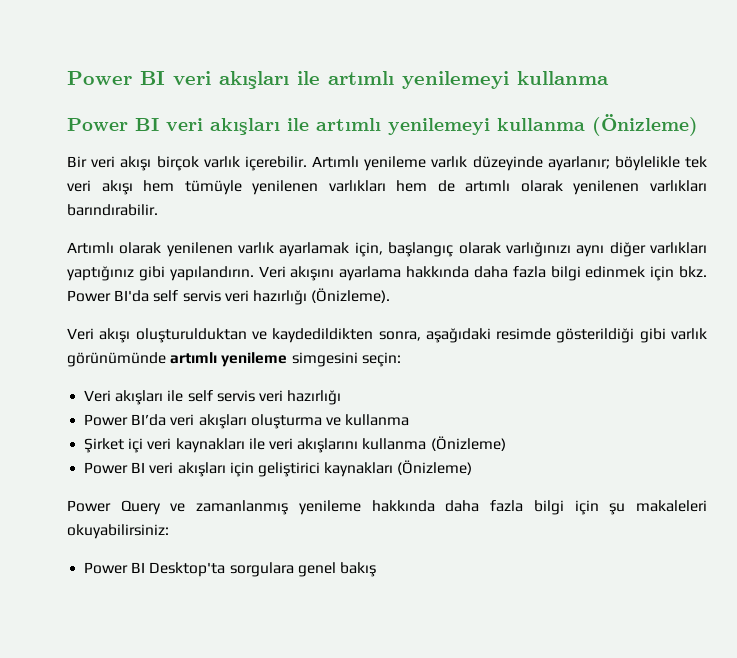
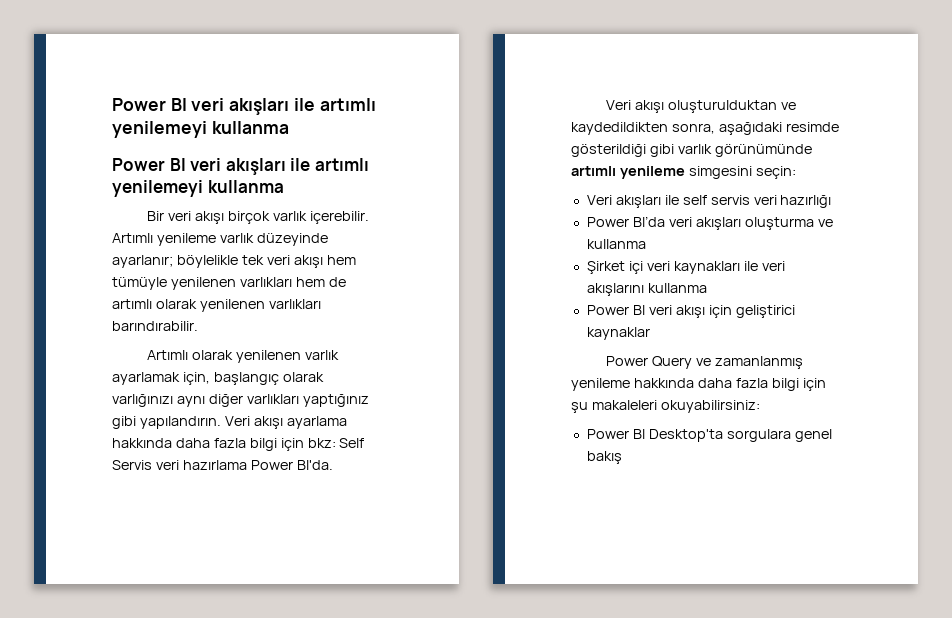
[592,114,698,136] (Önizleme) -> (284, 186) none
[290,266,335,281] akışını -> [253,416,283,429] akışı
[585,266,708,281] [67,288,391,305] edinmek için bkz. Power BI'da self servis veri hazırlığı (Önizleme). -> [280,438,365,451] [112,460,333,470] için bkz: Self Servis veri hazırlama Power BI'da.
[430,436,506,451] [84,462,226,477] (Önizleme) // Power BI veri akışları -> [586,305,705,318] // Power BI veri akışı
[324,460,473,477] kaynakları (Önizleme) -> [586,327,650,340] kaynaklar

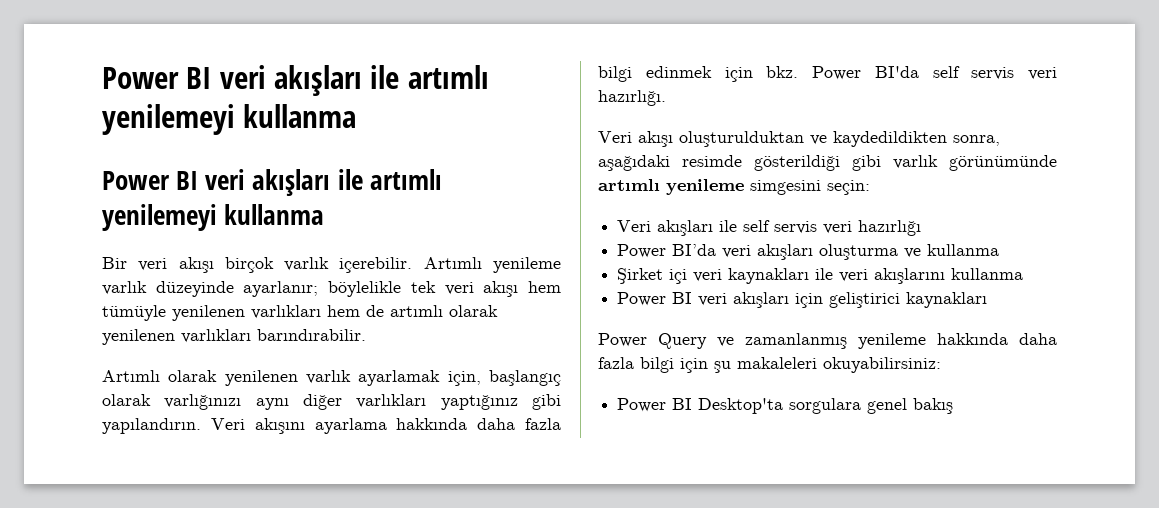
[253,416,283,429] akışı -> [254,418,305,434] akışını
[280,438,365,451] [112,460,333,470] için bkz: Self Servis veri hazırlama Power BI'da. -> [645,66,1057,82] [598,90,666,106] edinmek için bkz. Power BI'da self servis veri hazırlığı.
[675,305,705,318] akışı -> [733,292,790,308] akışları
[586,327,650,340] kaynaklar -> [906,292,988,308] kaynakları

